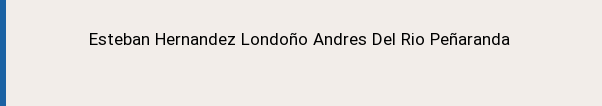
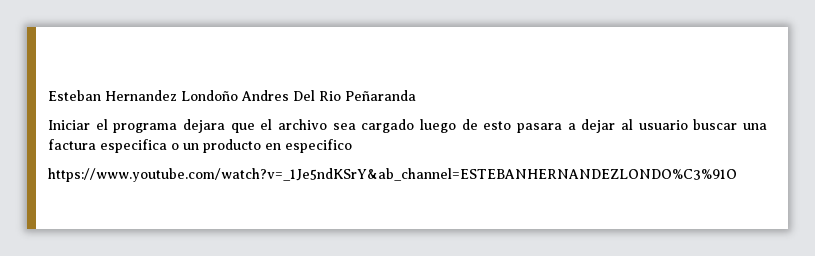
(510, 38) none -> [48,119,767,133] [48,139,352,153] [48,168,737,182] // Iniciar el programa dejara que el archivo sea cargado luego de esto pasara a dejar al usuario buscar una factura especifica o un producto en especifico // https://www.youtube.com/watch?v=_1Je5ndKSrY&ab_channel=ESTEBANHERNANDEZLONDO%C3%91O

